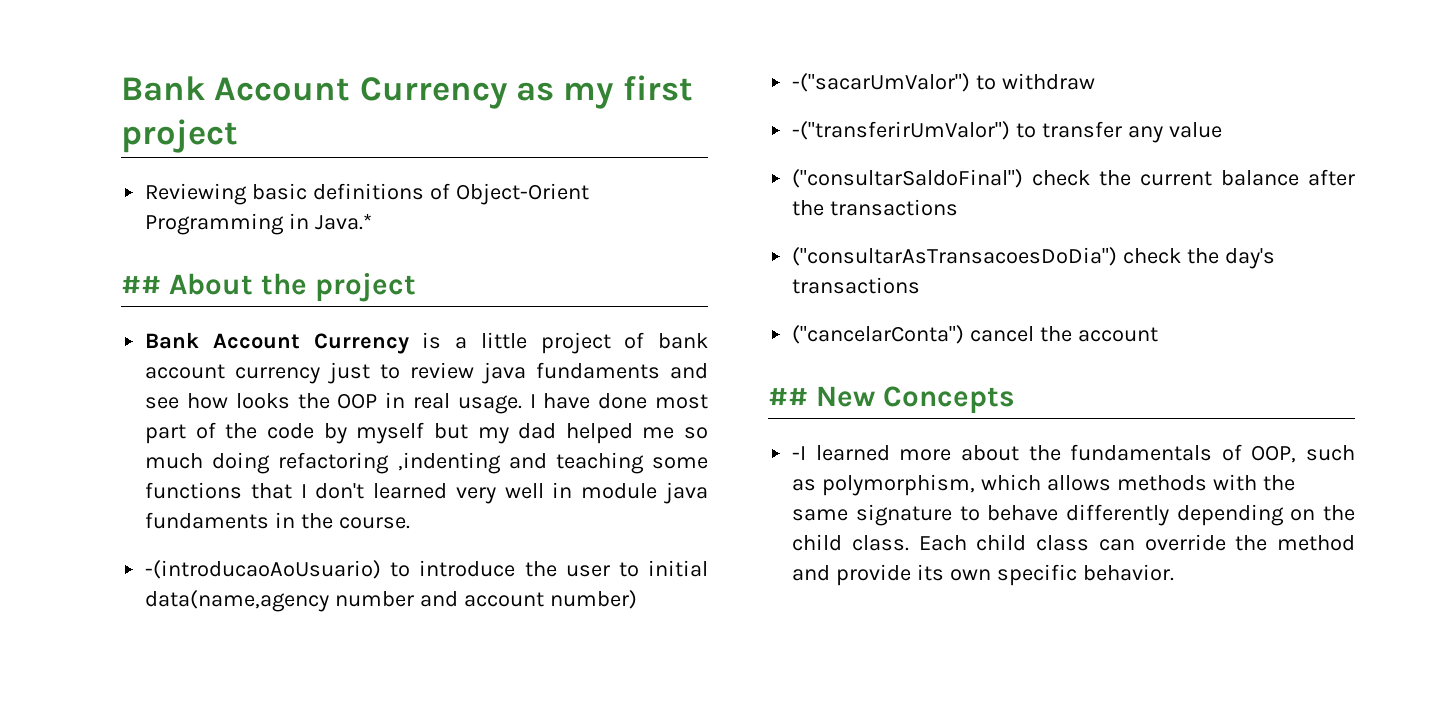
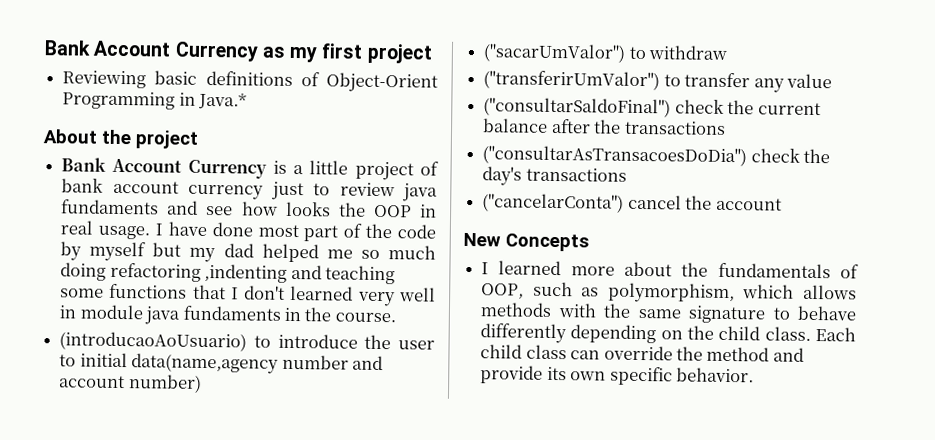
[121,276,161,294] ## -> (248, 101) none
[145,560,382,579] -(introducaoAoUsuario) -> [59,331,248,352] (introducaoAoUsuario)
[792,73,971,92] -("sacarUmValor") -> [483,43,627,63] ("sacarUmValor")
[792,121,1011,140] -("transferirUmValor") -> [483,70,661,91] ("transferirUmValor")
[768,388,808,406] ## -> (782, 204) none
[792,446,807,460] -I -> [481,262,490,275] I

